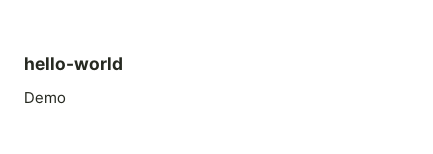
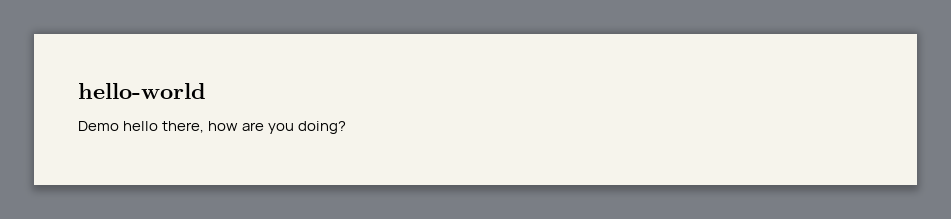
(66, 98) none -> [123,121,347,134] hello there, how are you doing?

